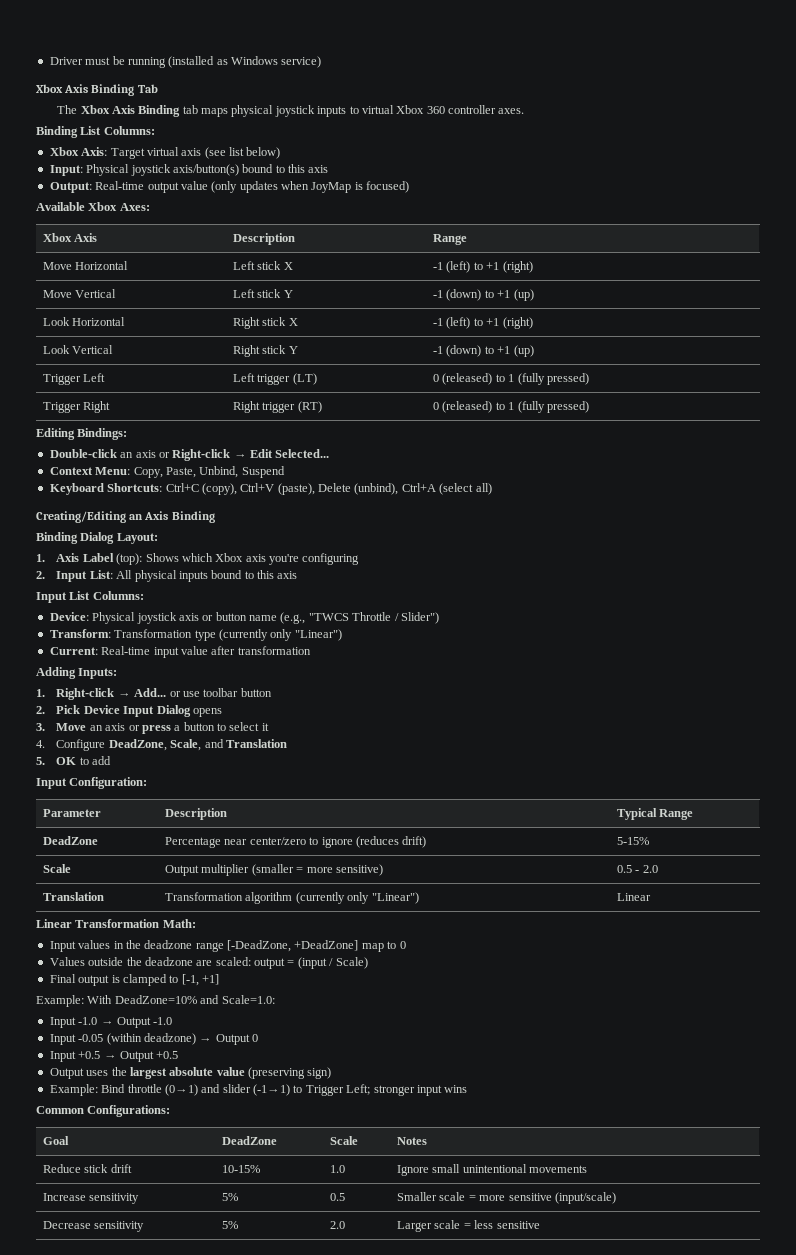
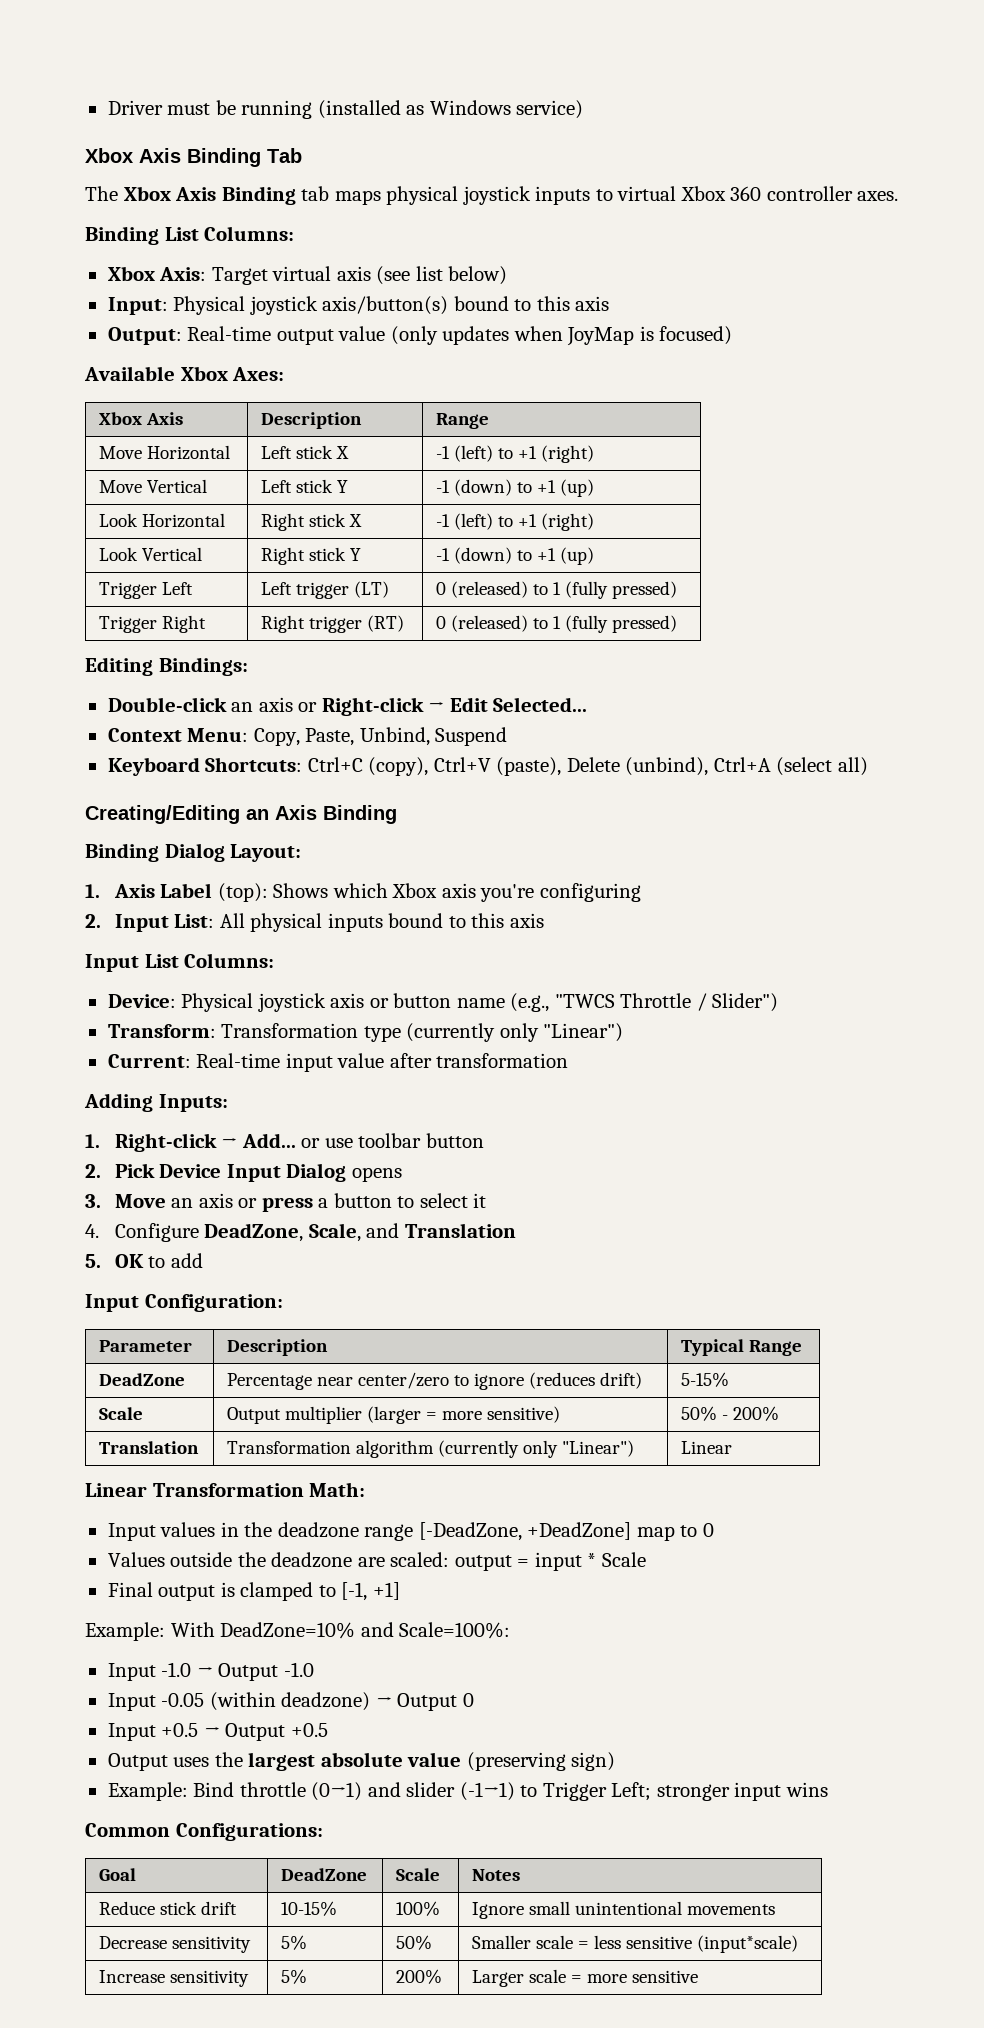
[251,864,294,876] (smaller -> [367,1406,422,1424] (larger
[617,865,658,873] 0.5 - 2.0 -> [681,1406,780,1421] 50% - 200%
[297,957,368,969] (input / Scale) -> [534,1552,646,1571] input * Scale
[221,995,275,1004] Scale=1.0: -> [399,1622,511,1639] Scale=100%:
[330,1165,346,1173] 1.0 -> [396,1901,441,1916] 100%
(588, 1169) none -> [99,1936,252,1953] [281,1935,308,1950] [396,1935,433,1950] [472,1935,799,1953] // Decrease sensitivity | 5% | 50% | Smaller scale = less sensitive (input*scale)
[330,1193,346,1201] [397,1192,438,1201] 0.5 | Smaller -> [396,1969,443,1984] [472,1970,525,1987] 200% | Larger
[554,1192,616,1204] [43,1221,145,1232] [222,1221,239,1229] [330,1221,346,1229] [397,1220,540,1232] (input/scale) // Decrease sensitivity | 5% | 2.0 | Larger scale = less sensitive -> (699, 1976) none

